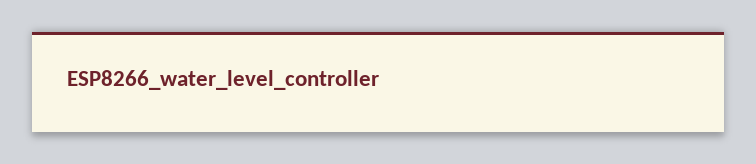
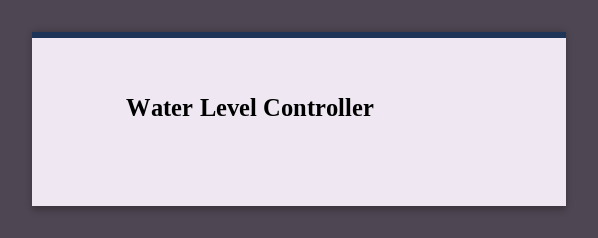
[67,70,379,90] ESP8266_water_level_controller -> [126,98,375,116] Water Level Controller

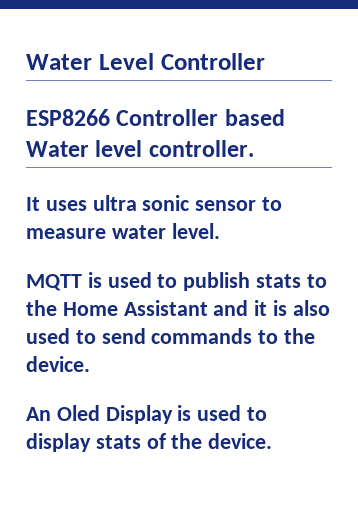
(375, 107) none -> [26,109,285,126] [26,140,254,157] [26,195,283,211] [26,223,220,239] [26,272,327,291] [26,300,330,316] [26,328,316,344] [26,356,90,372] [26,405,268,424] [26,433,273,452] // ESP8266 Controller based Water level controller. // It uses ultra sonic sensor to measure water level. // MQTT is used to publish stats to the Home Assistant and it is also used to send commands to the device. // An Oled Display is used to display stats of the device.

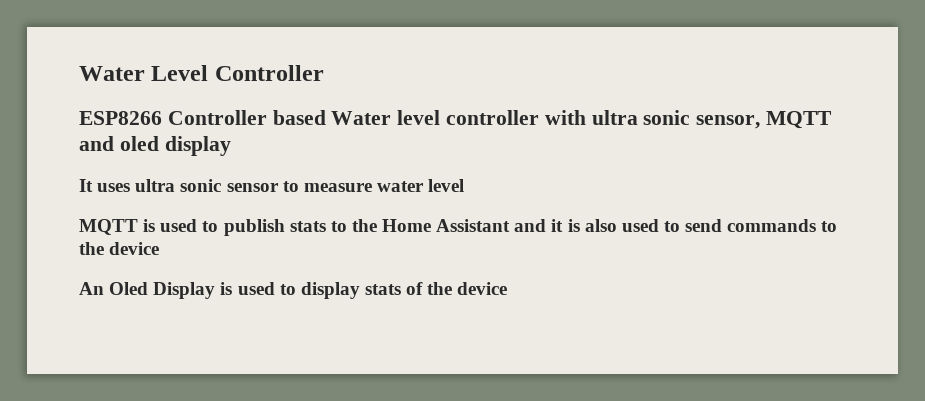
[148,140,254,157] controller. -> [446,110,833,129] [79,136,231,156] controller with ultra sonic sensor, MQTT and oled display
[171,223,220,239] level. -> [428,179,465,192] level
[26,356,90,372] device. -> [109,242,160,255] device
[208,433,273,449] device. -> [457,282,508,295] device

